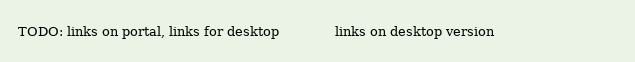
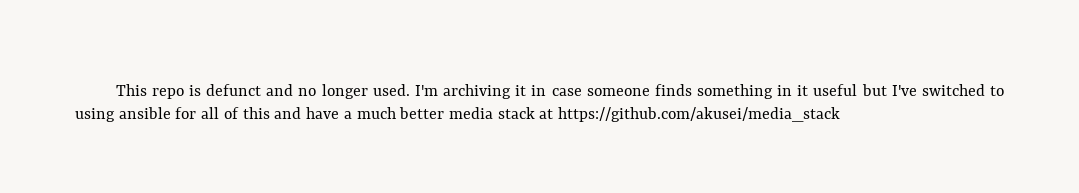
[18,26,495,39] TODO: links on portal, links for desktop links on desktop version -> [115,84,1005,99] [75,107,841,122] This repo is defunct and no longer used. I'm archiving it in case someone finds something in it useful but I've switched to using ansible for all of this and have a much better media stack at https://github.com/akusei/media_stack

